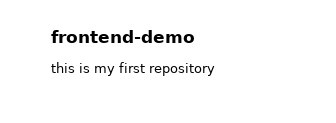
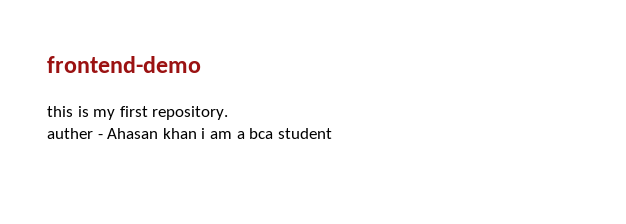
[149,63,215,76] repository -> [152,106,229,120] [47,128,332,139] repository. // auther - Ahasan khan i am a bca student

